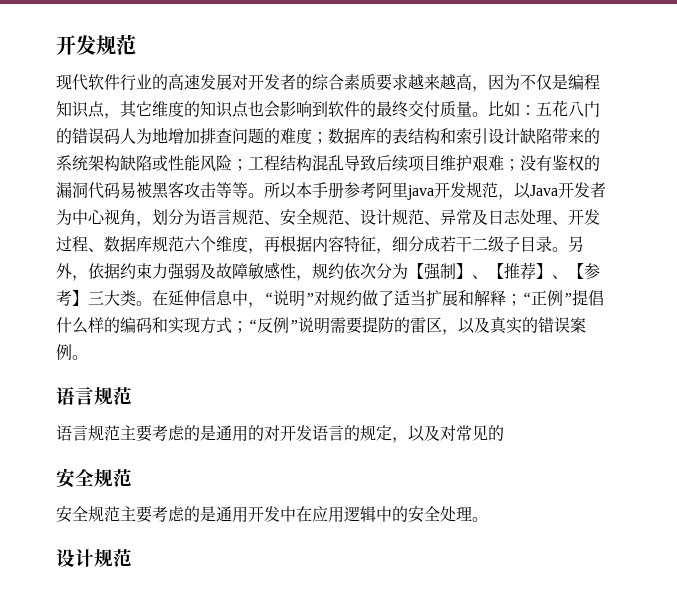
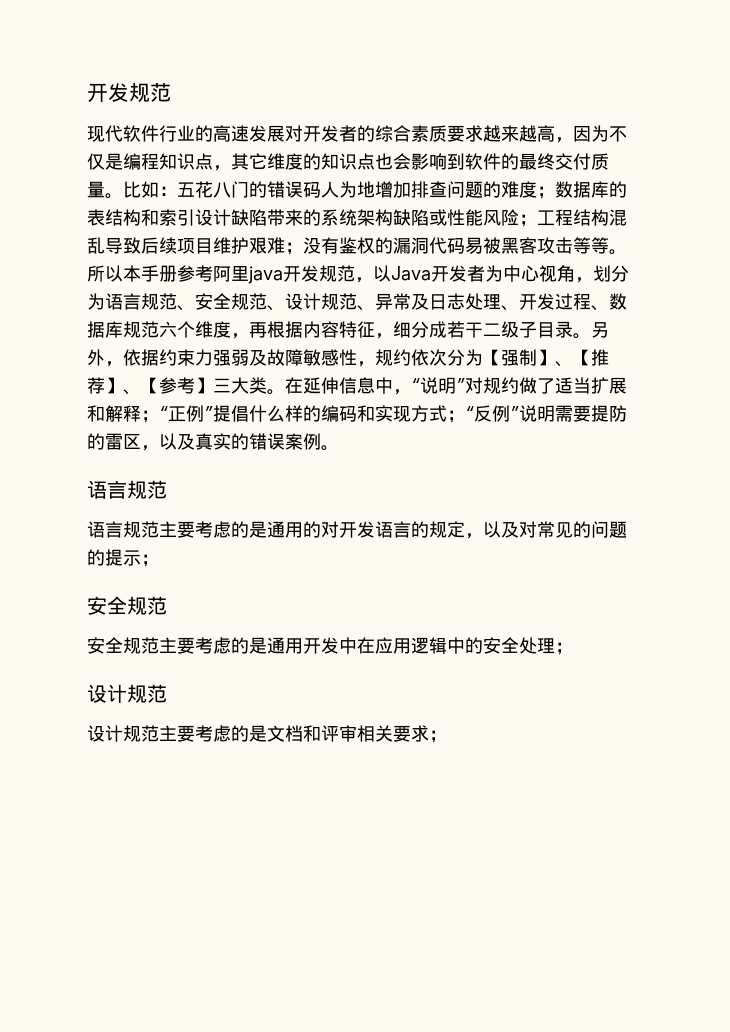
(504, 433) none -> [591,521,627,538] [87,549,159,567] 问题的提示；
[472,517,488,522] [56,549,132,567] 。 // 设计规范 -> [555,642,573,655] [87,684,167,703] [87,725,447,743] ； // 设计规范 // 设计规范主要考虑的是文档和评审相关要求；

